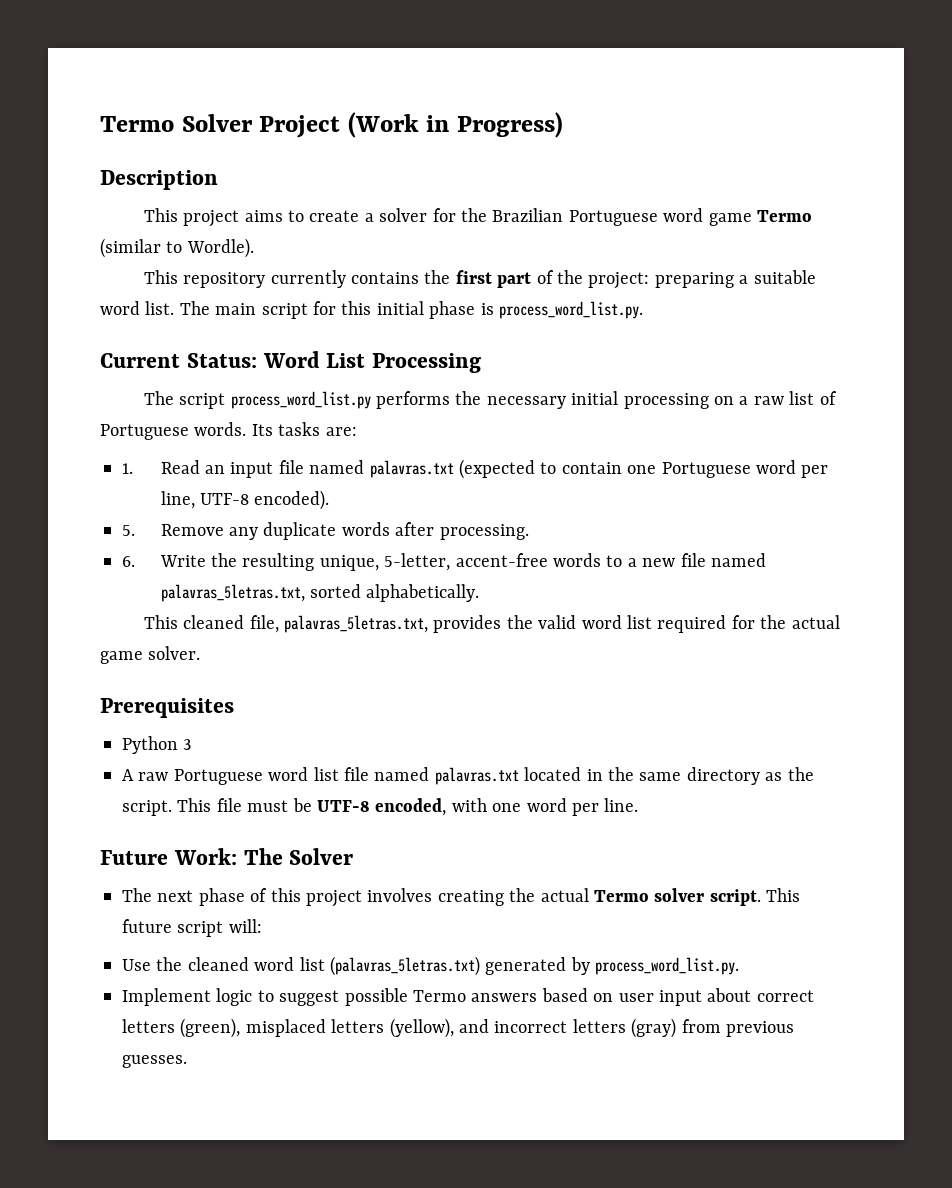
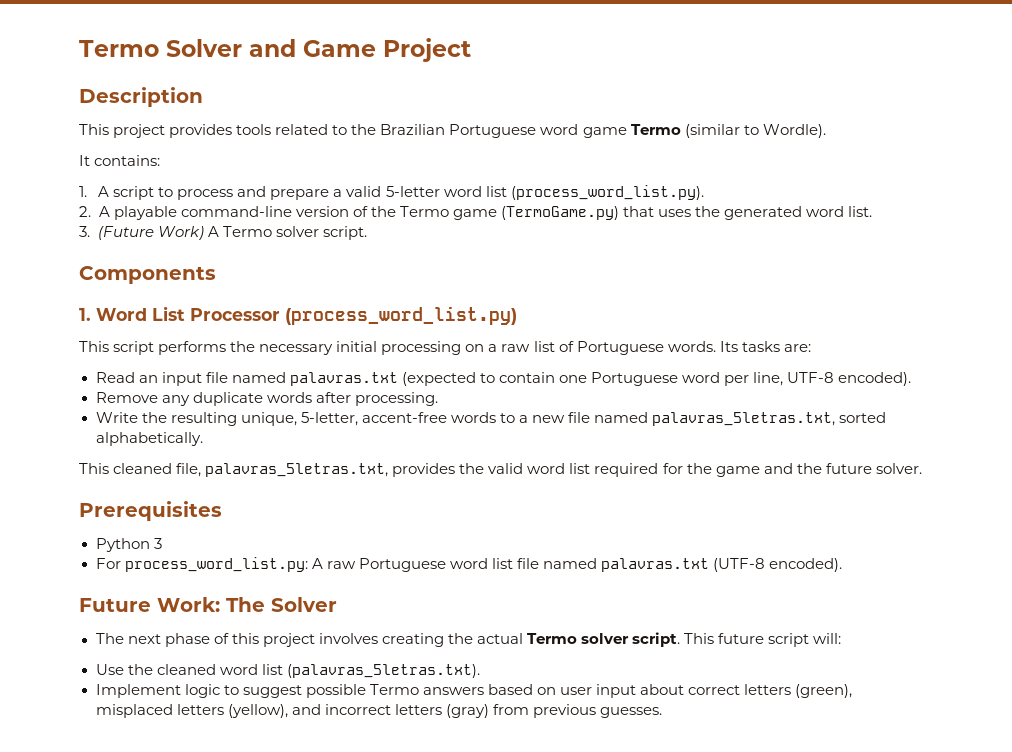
(253, 123) none -> [249,39,376,57] and Game
[347,112,563,138] (Work in Progress) -> (471, 50) none
[244,208,456,222] aims to create a solver for -> [169,124,348,138] provides tools related to
[143,270,816,289] [100,301,643,319] [100,351,481,373] [143,391,371,409] This repository currently contains the first part of the project: preparing a suitable word list. The main script for this initial phase is process_word_list.py. // Current Status: Word List Processing // The script process_word_list.py -> [79,155,161,166] [79,185,704,200] [79,206,873,220] [79,226,368,240] [79,266,216,284] [79,306,517,325] [79,341,155,355] It contains: // 1. A script to process and prepare a valid 5-letter word list (process_word_list.py). // 2. A playable command-line version of the Termo game (TermoGame.py) that uses the generated word list. // 3. (Future Work) A Termo solver script. // Components // 1. Word List Processor (process_word_list.py) // This script
[122,463,133,474] 1. -> (811, 348) none
[122,525,135,536] 5. -> (912, 379) none
[122,556,135,567] 6. -> (438, 399) none
[791,615,840,629] [100,651,143,664] actual game -> [715,463,872,477] game and the future
(192, 744) none -> [95,557,308,572] For process_word_list.py:
[524,767,814,785] [122,798,639,816] located in the same directory as the script. This file must be UTF-8 encoded, with one word per line. -> [713,558,843,572] (UTF-8 encoded).
[330,956,740,976] (palavras_5letras.txt) generated by process_word_list.py. -> [286,664,480,678] (palavras_5letras.txt).

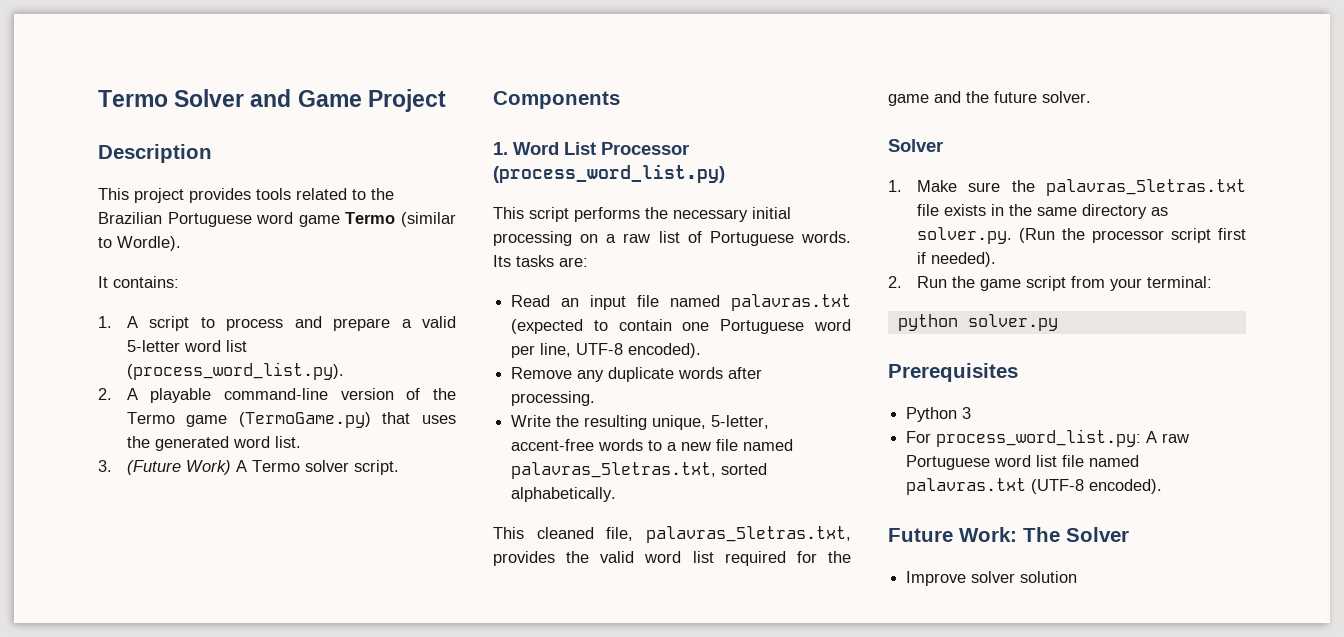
(922, 468) none -> [888,139,943,152] [888,179,1246,196] [916,204,1168,219] [916,227,1246,244] [916,252,996,267] [888,276,1212,291] [897,314,1058,331] // Solver // 1. Make sure the palavras_5letras.txt file exists in the same directory as solver.py. (Run the processor script first if needed). // 2. Run the game script from your terminal: // python solver.py
[95,632,842,647] [95,664,480,678] [95,684,853,698] [95,704,662,718] The next phase of this project involves creating the actual Termo solver script. This future script will: // Use the cleaned word list (palavras_5letras.txt). // Implement logic to suggest possible Termo answers based on user input about correct letters (green), misplaced letters (yellow), and incorrect letters (gray) from previous guesses. -> [906,571,1078,586] Improve solver solution

